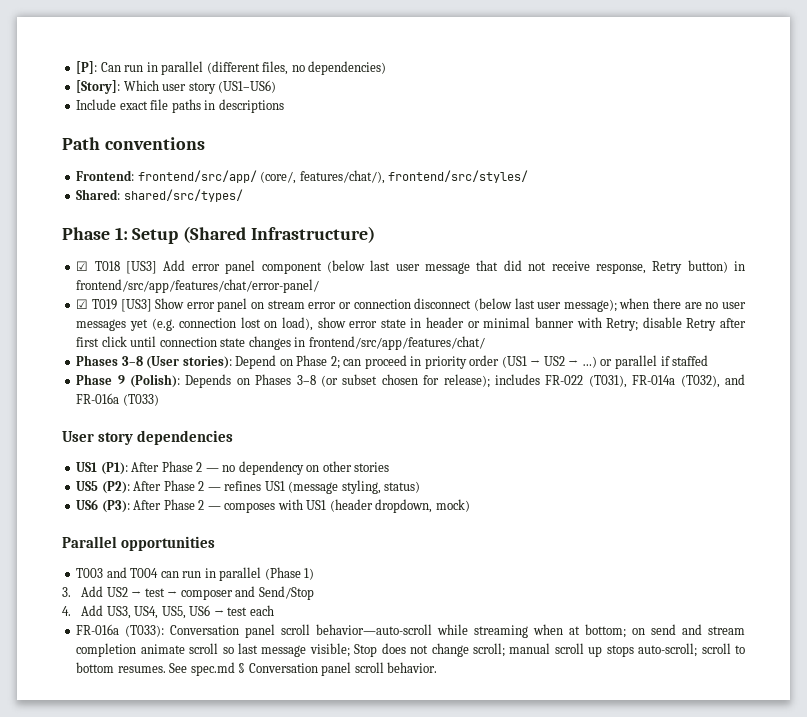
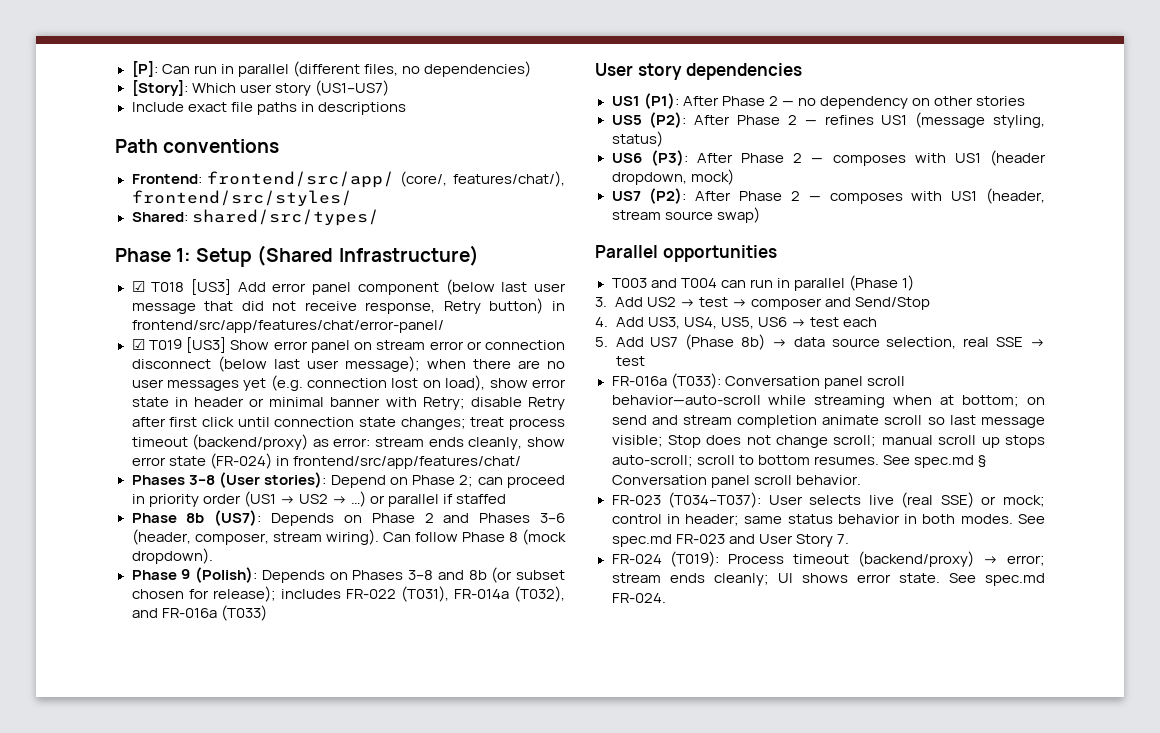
[218,80,277,93] (US1–US6) -> [314,80,389,96] (US1–US7)
[248,336,291,350] changes -> [400,417,565,430] [131,434,566,450] [131,453,272,469] changes; treat process timeout (backend/proxy) as error: stream ends cleanly, show error state (FR-024)
(709, 360) none -> [131,510,565,526] [131,529,566,545] [131,548,213,564] // Phase 8b (US7): Depends on Phase 2 and Phases 3–6 (header, composer, stream wiring). Can follow Phase 8 (mock dropdown).
(316, 380) none -> [437,570,487,580] and 8b
(470, 505) none -> [611,188,1045,204] [611,207,760,223] // US7 (P2): After Phase 2 — composes with US1 (header, stream source swap)
(274, 610) none -> [595,334,1045,350] [615,356,645,366] // 5. Add US7 (Phase 8b) → data source selection, real SSE → test
(438, 667) none -> [611,492,1045,508] [611,514,1045,526] [611,534,849,547] [611,551,1045,567] [611,573,1045,586] [611,593,666,603] // FR-023 (T034–T037): User selects live (real SSE) or mock; control in header; same status behavior in both modes. See spec.md FR-023 and User Story 7. // FR-024 (T019): Process timeout (backend/proxy) → error; stream ends cleanly; UI shows error state. See spec.md FR-024.

